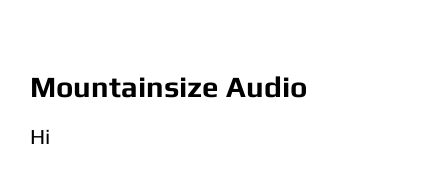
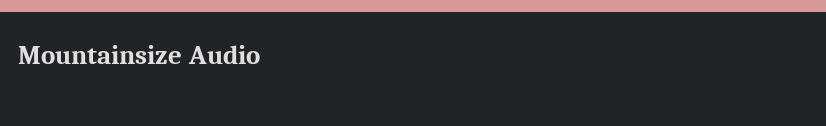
[30,129,50,144] // Hi -> (261, 54) none

